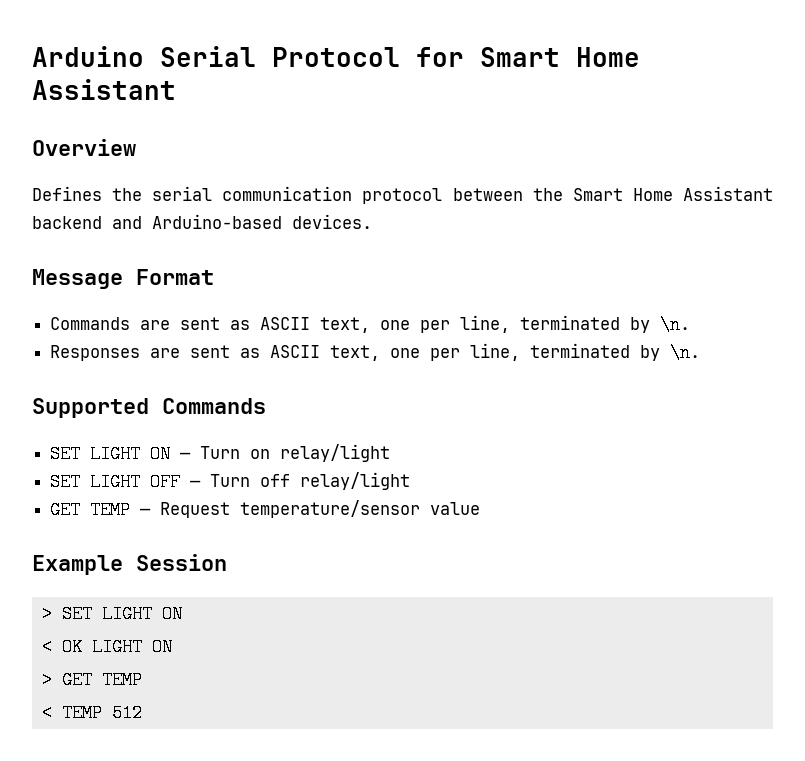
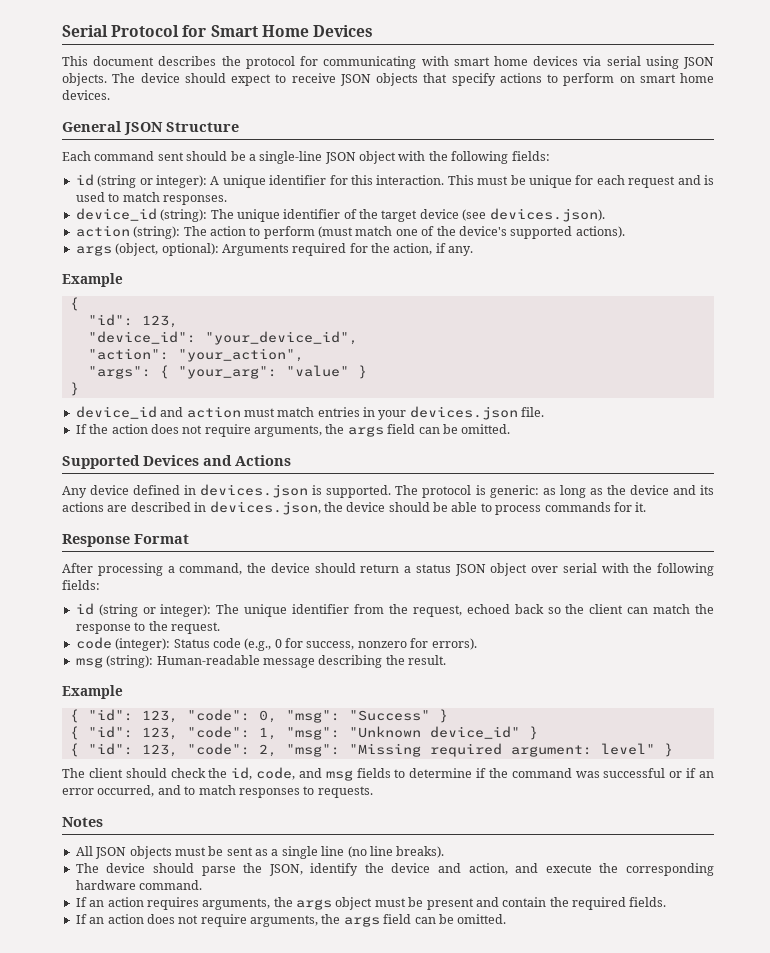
[32,46,144,67] Arduino -> (62, 31) none
[32,79,176,100] [32,139,136,156] [32,186,773,204] [32,214,372,229] [32,269,214,289] [50,315,691,334] [50,343,701,362] [32,398,266,418] [50,444,391,463] [50,472,411,491] [50,500,481,519] [32,554,227,575] [41,605,182,623] [41,638,172,656] [41,671,142,689] [41,704,142,722] Assistant // Overview // Defines the serial communication protocol between the Smart Home Assistant backend and Arduino-based devices. // Message Format // Commands are sent as ASCII text, one per line, terminated by \n. // Responses are sent as ASCII text, one per line, terminated by \n. // Supported Commands // SET LIGHT ON — Turn on relay/light // SET LIGHT OFF — Turn off relay/light // GET TEMP — Request temperature/sensor value // Example Session // > SET LIGHT ON // < OK LIGHT ON // > GET TEMP // < TEMP 512 -> [312,25,373,37] [62,56,714,69] [62,73,714,86] [62,90,110,100] [62,121,239,135] [62,151,550,164] [75,174,715,188] [75,192,227,205] [75,208,605,222] [75,225,625,239] [75,243,474,256] [62,273,123,287] [69,297,79,311] [87,314,178,328] [87,331,358,345] [87,348,304,362] [87,365,367,379] [69,382,79,396] [75,406,545,420] [75,424,511,437] [62,455,291,469] [62,484,714,498] [62,501,647,515] [62,534,189,547] [62,563,714,576] [62,580,100,590] [75,603,714,617] [75,621,220,634] [75,637,477,651] [75,655,446,668] [62,685,123,699] [69,709,448,723] [69,726,538,740] [69,743,673,757] [62,767,715,781] [62,785,373,798] [62,817,103,827] [75,846,445,859] [75,863,714,876] [75,880,203,890] [75,897,667,910] [75,914,507,927] Devices // This document describes the protocol for communicating with smart home devices via serial using JSON objects. The device should expect to receive JSON objects that specify actions to perform on smart home devices. // General JSON Structure // Each command sent should be a single-line JSON object with the following fields: // id (string or integer): A unique identifier for this interaction. This must be unique for each request and is used to match responses. // device_id (string): The unique identifier of the target device (see devices.json). // action (string): The action to perform (must match one of the device's supported actions). // args (object, optional): Arguments required for the action, if any. // Example // { // "id": 123, // "device_id": "your_device_id", // "action": "your_action", // "args": { "your_arg": "value" } // } // device_id and action must match entries in your devices.json file. // If the action does not require arguments, the args field can be omitted. // Supported Devices and Actions // Any device defined in devices.json is supported. The protocol is generic: as long as the device and its actions are described in devices.json, the device should be able to process commands for it. // Response Format // After processing a command, the device should return a status JSON object over serial with the following fields: // id (string or integer): The unique identifier from the request, echoed back so the client can match the response to the request. // code (integer): Status code (e.g., 0 for success, nonzero for errors). // msg (string): Human-readable message describing the result. // Example // { "id": 123, "code": 0, "msg": "Success" } // { "id": 123, "code": 1, "msg": "Unknown device_id" } // { "id": 123, "code": 2, "msg": "Missing required argument: level" } // The client should check the id, code, and msg fields to determine if the command was successful or if an error occurred, and to match responses to requests. // Notes // All JSON objects must be sent as a single line (no line breaks). // The device should parse the JSON, identify the device and action, and execute the corresponding hardware command. // If an action requires arguments, the args object must be present and contain the required fields. // If an action does not require arguments, the args field can be omitted.

